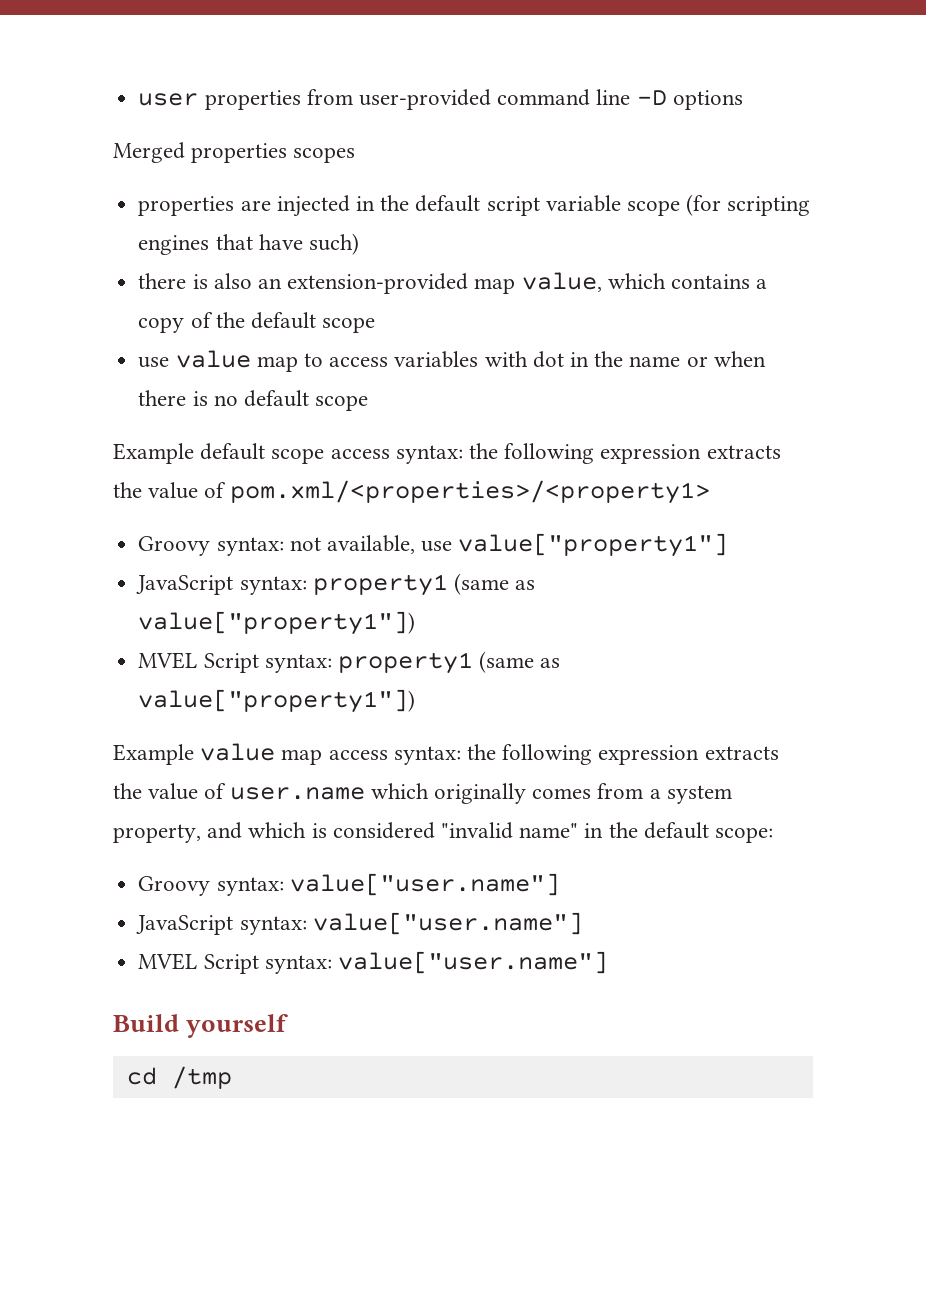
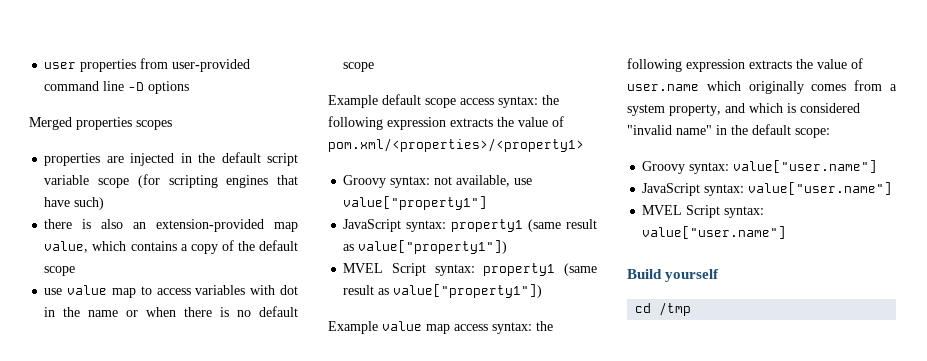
(509, 584) none -> [566,219,597,229] result
(535, 662) none -> [343,285,375,295] result

